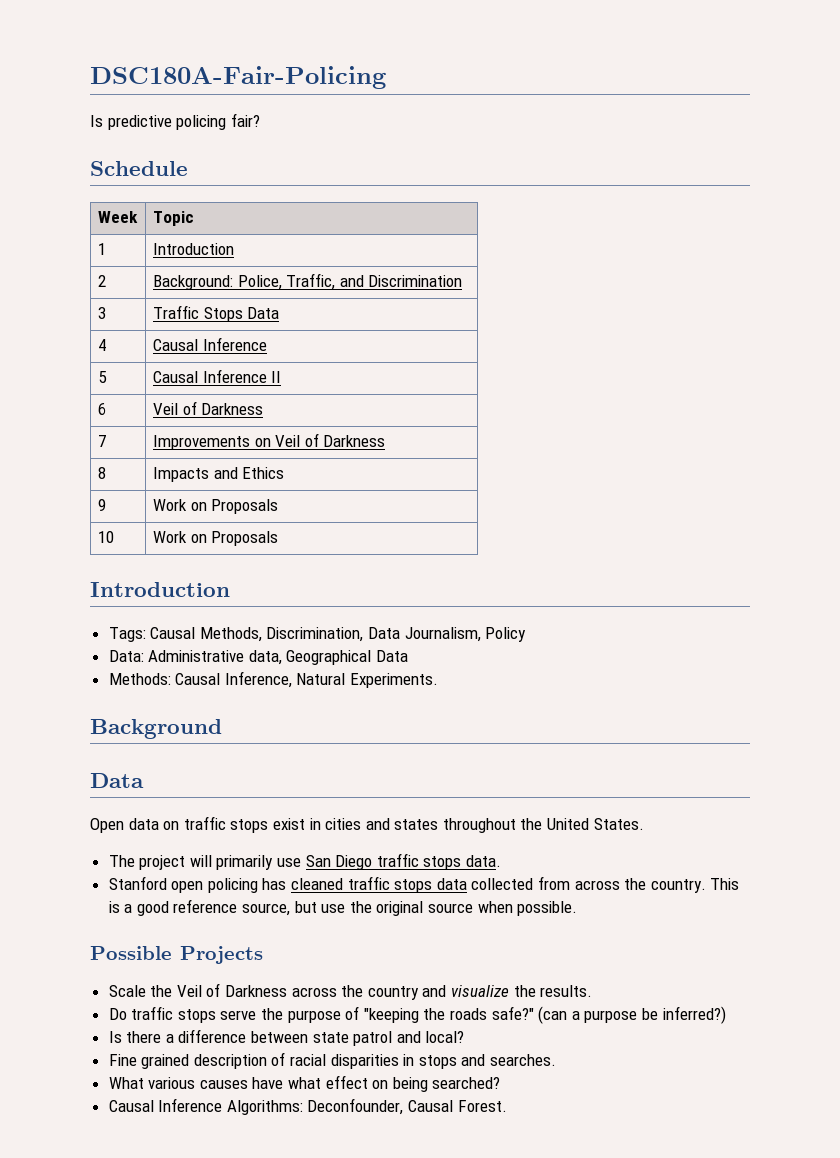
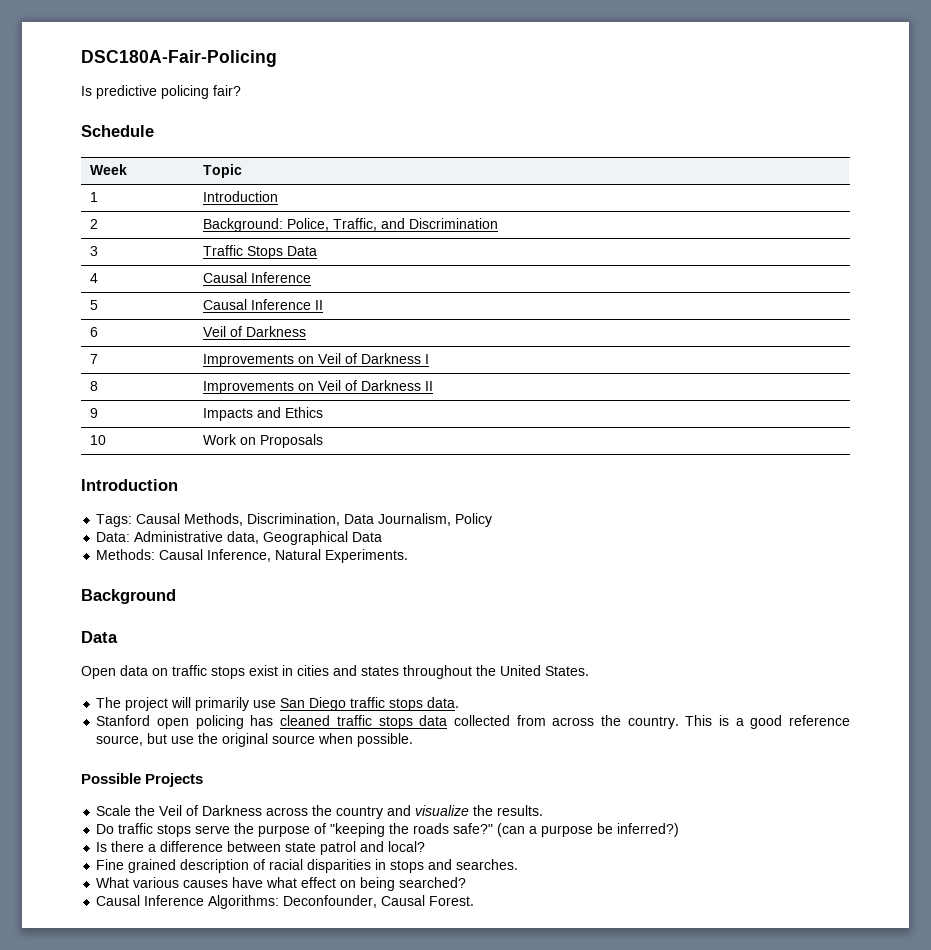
(386, 441) none -> [424,354,429,364] I
(106, 473) none -> [202,380,433,394] [89,408,98,418] | Improvements on Veil of Darkness II // 9
[97,499,106,511] [152,499,279,514] // 9 | Work on Proposals -> (323, 412) none

